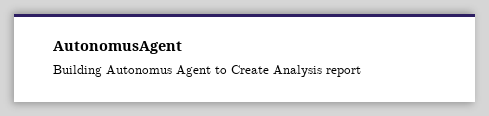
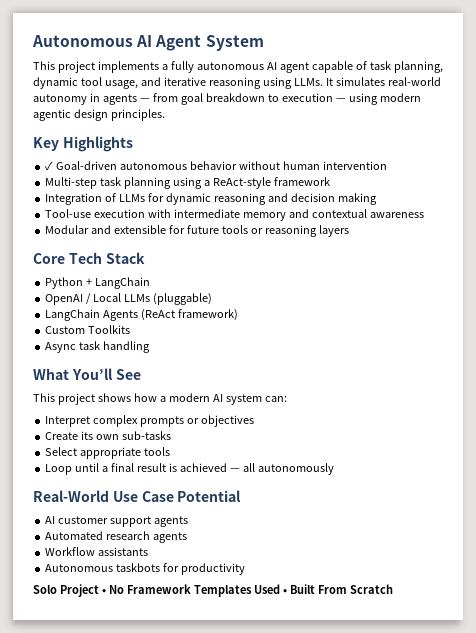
[53,41,182,54] [53,65,361,77] AutonomusAgent // Building Autonomus Agent to Create Analysis report -> [32,35,264,51] [33,61,443,73] [33,77,441,89] [33,93,421,105] [33,109,165,121] [33,136,133,152] [45,161,387,171] [45,177,330,189] [45,193,377,205] [45,209,424,221] [45,225,349,237] [33,252,145,264] [45,277,151,289] [45,293,212,305] [45,309,239,321] [45,325,131,334] [45,341,151,353] [33,368,141,380] [33,393,287,405] [45,415,254,427] [45,431,172,440] [45,447,171,459] [45,463,334,475] [33,490,242,502] [45,516,189,527] [45,531,188,543] [45,547,149,556] [45,563,246,575] [33,584,393,597] Autonomous AI Agent System // This project implements a fully autonomous AI agent capable of task planning, dynamic tool usage, and iterative reasoning using LLMs. It simulates real-world autonomy in agents — from goal breakdown to execution — using modern agentic design principles. // Key Highlights // ✓ Goal-driven autonomous behavior without human intervention // Multi-step task planning using a ReAct-style framework // Integration of LLMs for dynamic reasoning and decision making // Tool-use execution with intermediate memory and contextual awareness // Modular and extensible for future tools or reasoning layers // Core Tech Stack // Python + LangChain // OpenAI / Local LLMs (pluggable) // LangChain Agents (ReAct framework) // Custom Toolkits // Async task handling // What You’ll See // This project shows how a modern AI system can: // Interpret complex prompts or objectives // Create its own sub-tasks // Select appropriate tools // Loop until a final result is achieved — all autonomously // Real-World Use Case Potential // AI customer support agents // Automated research agents // Workflow assistants // Autonomous taskbots for productivity // Solo Project • No Framework Templates Used • Built From Scratch

